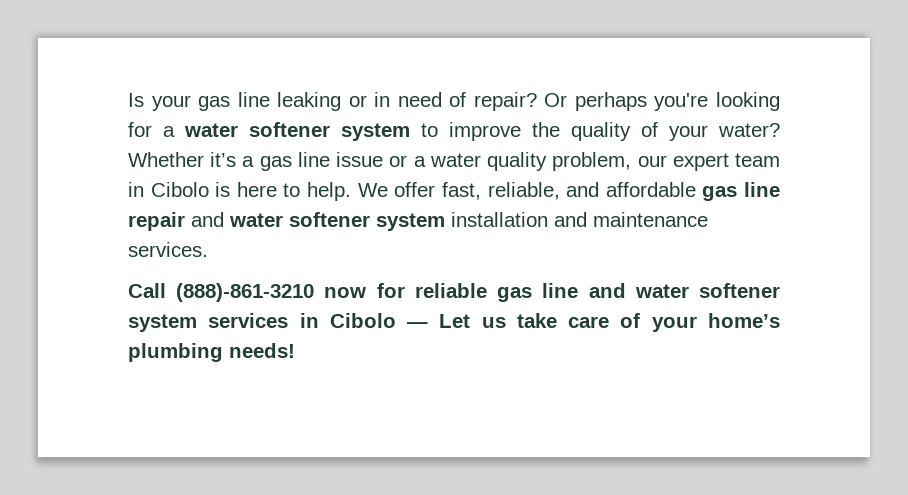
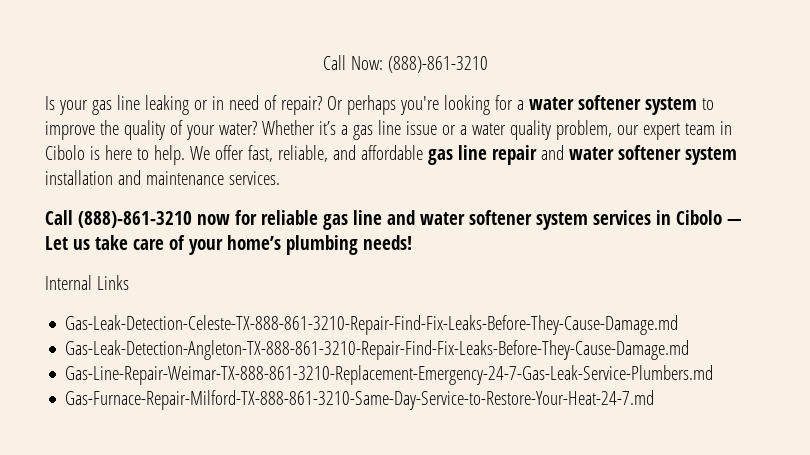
(128, 100) none -> [322,55,488,73] Call Now: (888)-861-3210 //
(295, 350) none -> [45,275,129,290] [65,315,679,335] [65,340,690,360] [65,365,714,385] [65,390,655,410] // Internal Links // Gas-Leak-Detection-Celeste-TX-888-861-3210-Repair-Find-Fix-Leaks-Before-They-Cause-Damage.md // Gas-Leak-Detection-Angleton-TX-888-861-3210-Repair-Find-Fix-Leaks-Before-They-Cause-Damage.md // Gas-Line-Repair-Weimar-TX-888-861-3210-Replacement-Emergency-24-7-Gas-Leak-Service-Plumbers.md // Gas-Furnace-Repair-Milford-TX-888-861-3210-Same-Day-Service-to-Restore-Your-Heat-24-7.md

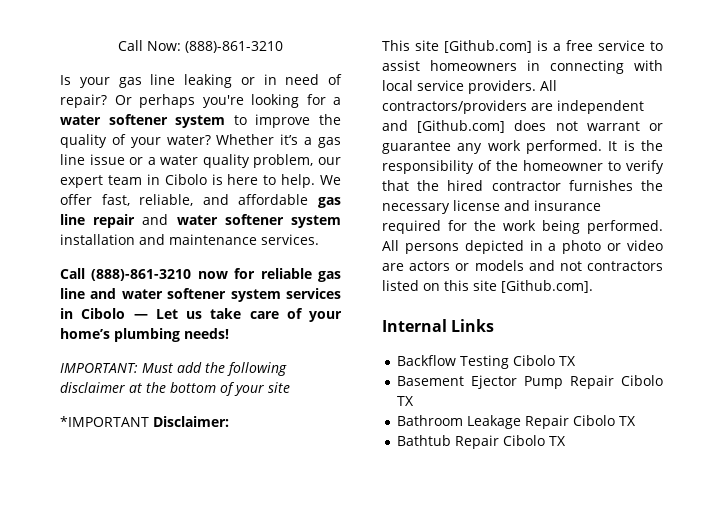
[45,275,129,290] [65,315,679,335] [65,340,690,360] [65,365,714,385] [65,390,655,410] Internal Links // Gas-Leak-Detection-Celeste-TX-888-861-3210-Repair-Find-Fix-Leaks-Before-They-Cause-Damage.md // Gas-Leak-Detection-Angleton-TX-888-861-3210-Repair-Find-Fix-Leaks-Before-They-Cause-Damage.md // Gas-Line-Repair-Weimar-TX-888-861-3210-Replacement-Emergency-24-7-Gas-Leak-Service-Plumbers.md // Gas-Furnace-Repair-Milford-TX-888-861-3210-Same-Day-Service-to-Restore-Your-Heat-24-7.md -> [60,362,287,376] [60,382,290,396] [60,416,229,427] [382,40,663,53] [382,60,663,74] [382,80,557,94] [382,100,644,114] [382,120,663,133] [382,140,663,154] [382,160,664,174] [382,180,663,191] [382,200,601,214] [382,220,663,234] [382,240,663,254] [382,260,663,271] [382,280,593,293] [382,319,495,332] [397,355,577,369] [397,375,663,389] [397,396,415,406] [397,415,637,429] [397,435,567,449] IMPORTANT: Must add the following disclaimer at the bottom of your site // *IMPORTANT Disclaimer: // This site [Github.com] is a free service to assist homeowners in connecting with local service providers. All contractors/providers are independent and [Github.com] does not warrant or guarantee any work performed. It is the responsibility of the homeowner to verify that the hired contractor furnishes the necessary license and insurance required for the work being performed. All persons depicted in a photo or video are actors or models and not contractors listed on this site [Github.com]. // Internal Links // Backflow Testing Cibolo TX // Basement Ejector Pump Repair Cibolo TX // Bathroom Leakage Repair Cibolo TX // Bathtub Repair Cibolo TX

